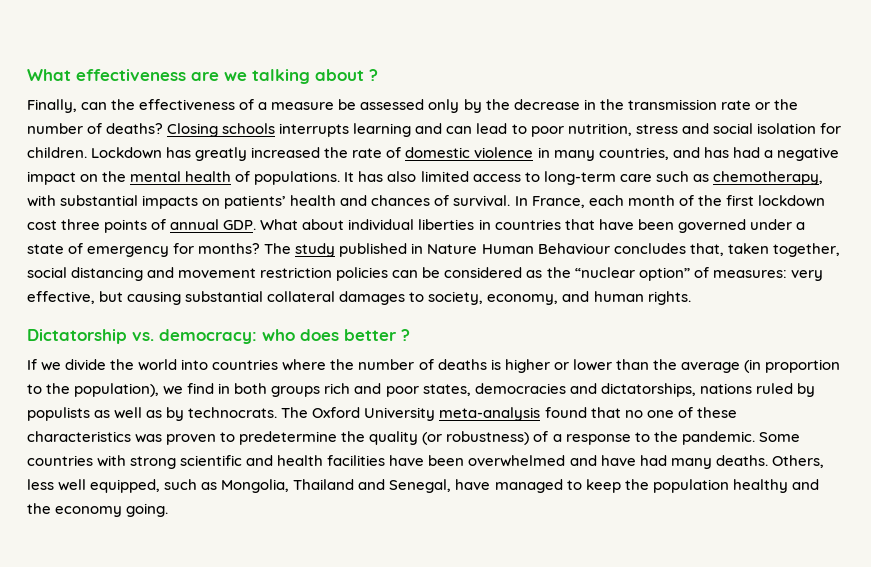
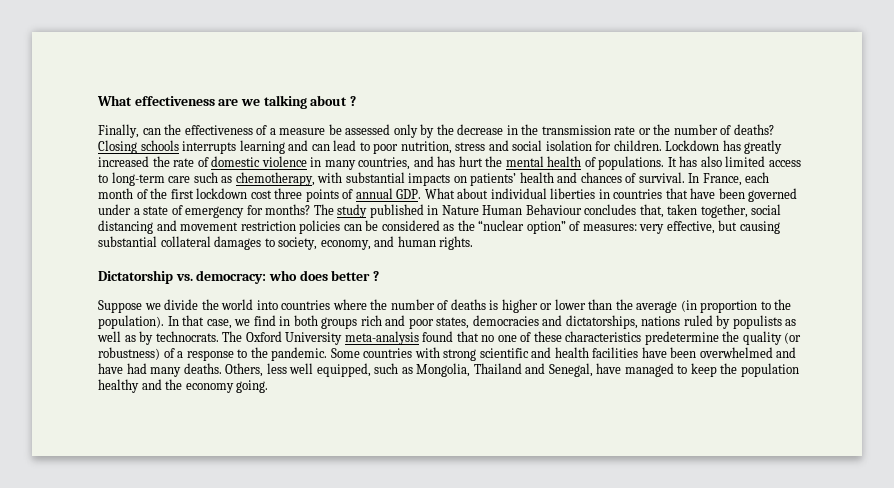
[732,147,839,161] [27,171,99,185] had a negative impact on -> [458,156,483,167] hurt
[27,359,37,370] If -> [98,300,142,313] Suppose
[74,383,160,397] population), -> [98,315,232,329] population). In that case,
[135,432,236,445] was proven to -> (642, 336) none

